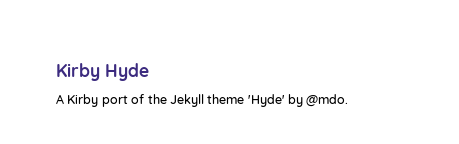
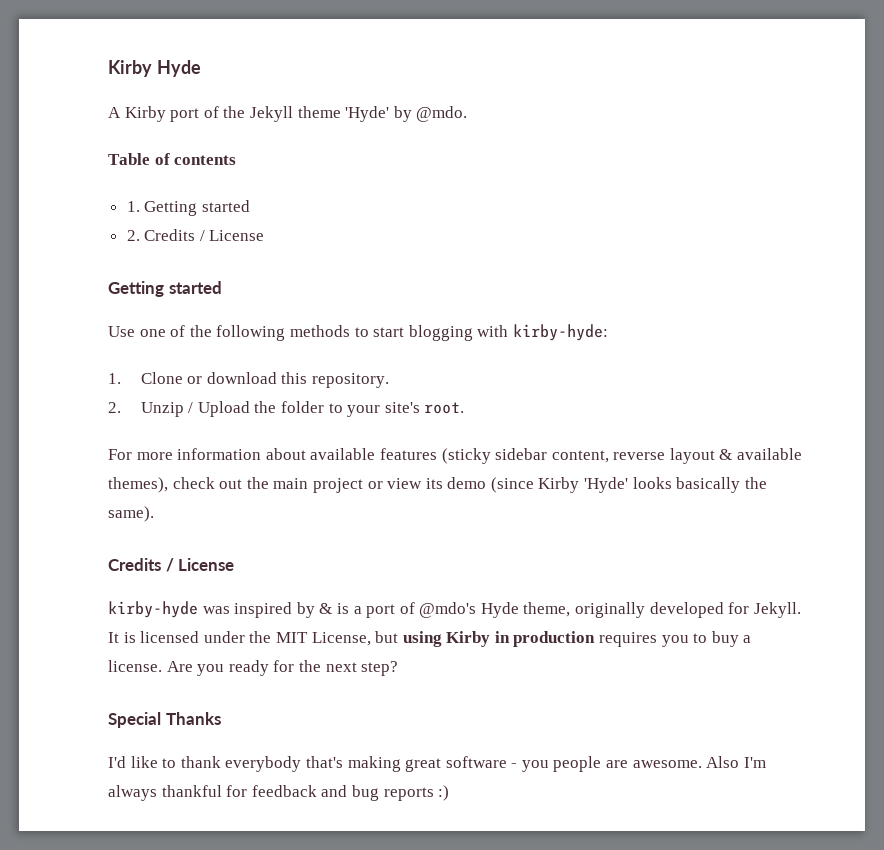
(349, 100) none -> [108,153,237,165] [126,200,250,216] [126,229,265,241] [108,281,222,297] [108,324,608,341] [108,372,389,388] [108,401,465,417] [108,448,803,464] [108,477,767,493] [108,506,154,522] [108,558,235,572] [108,601,801,618] [108,631,752,647] [108,660,399,676] [108,712,221,728] [108,756,766,772] [108,785,450,801] // Table of contents // 1. Getting started // 2. Credits / License // Getting started // Use one of the following methods to start blogging with kirby-hyde: // 1. Clone or download this repository. // 2. Unzip / Upload the folder to your site's root. // For more information about available features (sticky sidebar content, reverse layout & available themes), check out the main project or view its demo (since Kirby 'Hyde' looks basically the same). // Credits / License // kirby-hyde was inspired by & is a port of @mdo's Hyde theme, originally developed for Jekyll. It is licensed under the MIT License, but using Kirby in production requires you to buy a license. Are you ready for the next step? // Special Thanks // I'd like to thank everybody that's making great software - you people are awesome. Also I'm always thankful for feedback and bug reports :)

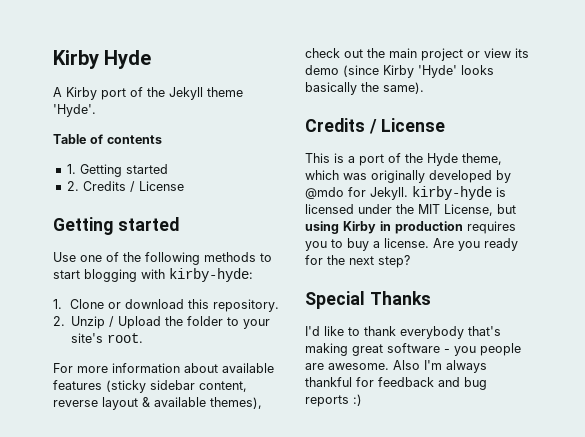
[345,106,468,122] 'Hyde' by @mdo. -> [53,104,96,117] 'Hyde'.
[108,601,333,618] kirby-hyde was inspired by & -> [305,153,330,163] This
[419,602,477,618] @mdo's -> [405,153,423,163] the
[575,602,724,618] originally developed -> [305,170,511,183] [305,187,344,199] which was originally developed by @mdo
[108,632,119,643] It -> [412,186,492,200] kirby-hyde

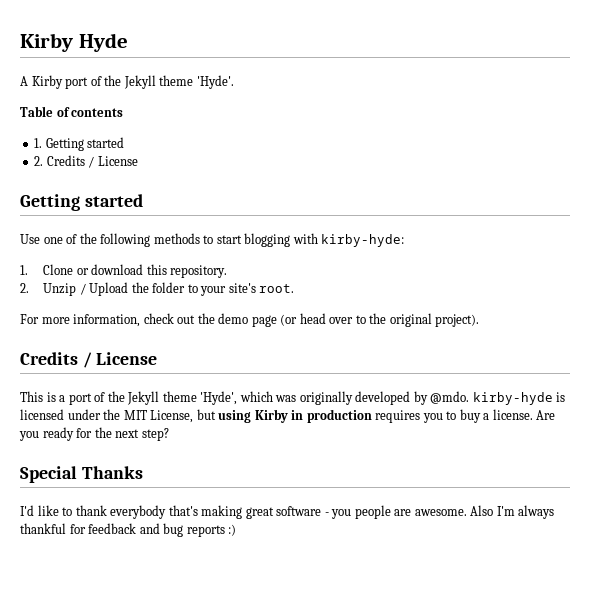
[112,363,274,373] [53,380,247,393] [53,397,262,410] [305,48,529,61] [305,65,494,78] [305,82,424,95] information about available features (sticky sidebar content, reverse layout & available themes), check out the main project or view its demo (since Kirby 'Hyde' looks basically the same). -> [73,313,480,327] information, check out the demo page (or head over to the original project).
[427,153,502,166] Hyde theme, -> [127,391,238,405] Jekyll theme 'Hyde',
[305,187,408,200] @mdo for Jekyll. -> [430,391,470,404] @mdo.

